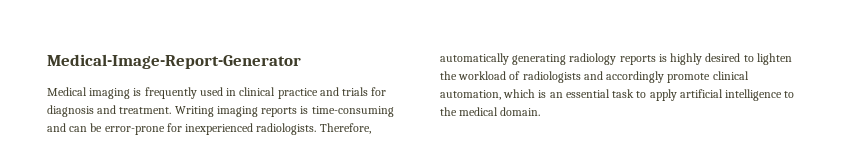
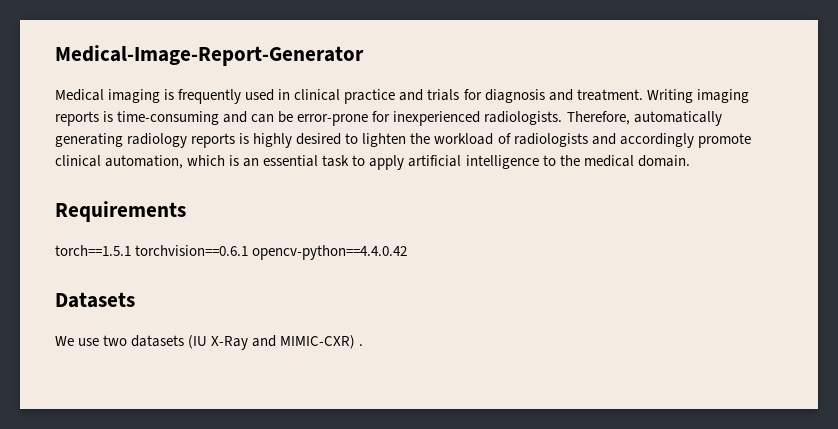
(541, 111) none -> [55,201,186,222] [55,245,408,260] [55,292,135,308] [55,335,364,350] // Requirements // torch==1.5.1 torchvision==0.6.1 opencv-python==4.4.0.42 // Datasets // We use two datasets (IU X-Ray and MIMIC-CXR) .

